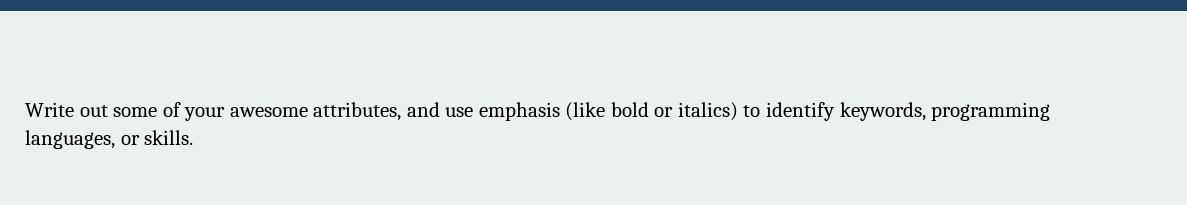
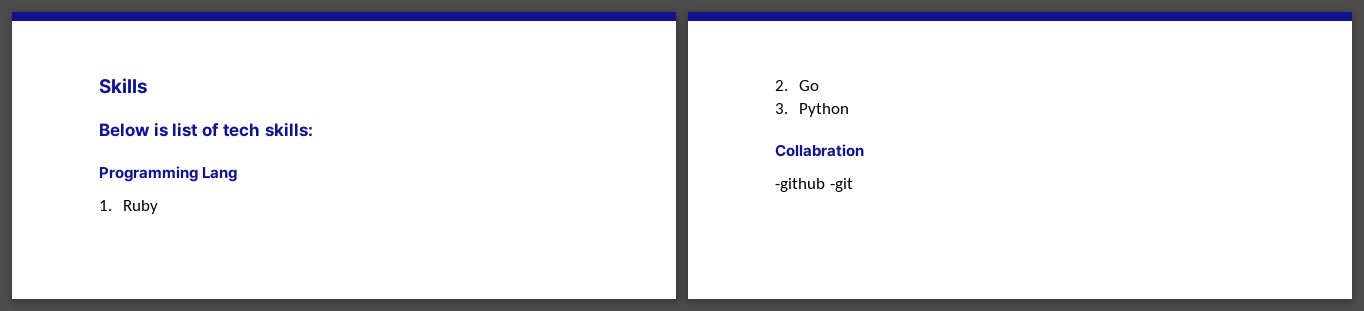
[25,102,1051,121] [25,130,194,149] Write out some of your awesome attributes, and use emphasis (like bold or italics) to identify keywords, programming languages, or skills. -> [99,78,148,94] [99,122,313,137] [99,166,238,182] [99,200,159,214] [775,80,820,91] [775,103,850,117] [775,144,864,157] [775,178,853,192] Skills // Below is list of tech skills: // Programming Lang // 1. Ruby // 2. Go // 3. Python // Collabration // -github -git

